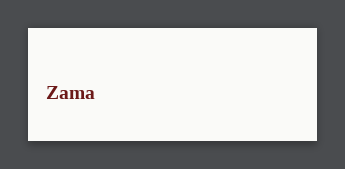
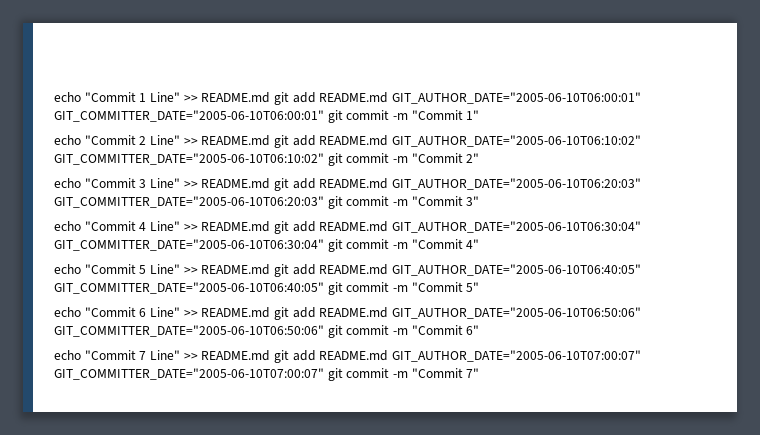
[46,86,95,99] Zama -> [54,92,641,105] [54,110,480,123] [54,135,641,148] [54,153,480,166] [54,178,641,191] [54,196,480,209] [54,221,641,234] [54,239,480,252] [54,264,641,277] [54,282,480,295] [54,307,641,320] [54,325,480,338] [54,350,641,363] [54,368,480,381] echo "Commit 1 Line" >> README.md git add README.md GIT_AUTHOR_DATE="2005-06-10T06:00:01" GIT_COMMITTER_DATE="2005-06-10T06:00:01" git commit -m "Commit 1" // echo "Commit 2 Line" >> README.md git add README.md GIT_AUTHOR_DATE="2005-06-10T06:10:02" GIT_COMMITTER_DATE="2005-06-10T06:10:02" git commit -m "Commit 2" // echo "Commit 3 Line" >> README.md git add README.md GIT_AUTHOR_DATE="2005-06-10T06:20:03" GIT_COMMITTER_DATE="2005-06-10T06:20:03" git commit -m "Commit 3" // echo "Commit 4 Line" >> README.md git add README.md GIT_AUTHOR_DATE="2005-06-10T06:30:04" GIT_COMMITTER_DATE="2005-06-10T06:30:04" git commit -m "Commit 4" // echo "Commit 5 Line" >> README.md git add README.md GIT_AUTHOR_DATE="2005-06-10T06:40:05" GIT_COMMITTER_DATE="2005-06-10T06:40:05" git commit -m "Commit 5" // echo "Commit 6 Line" >> README.md git add README.md GIT_AUTHOR_DATE="2005-06-10T06:50:06" GIT_COMMITTER_DATE="2005-06-10T06:50:06" git commit -m "Commit 6" // echo "Commit 7 Line" >> README.md git add README.md GIT_AUTHOR_DATE="2005-06-10T07:00:07" GIT_COMMITTER_DATE="2005-06-10T07:00:07" git commit -m "Commit 7"

